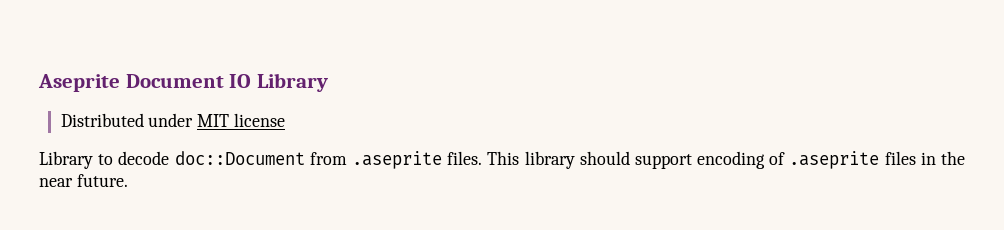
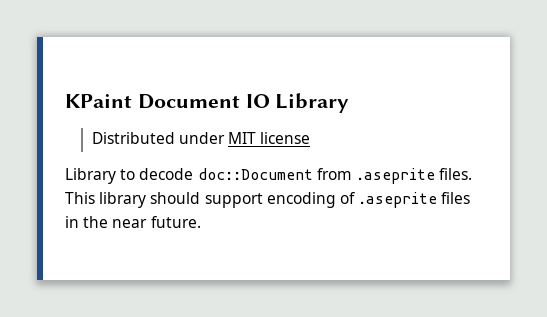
[38,74,120,92] Aseprite -> [65,94,132,108] KPaint

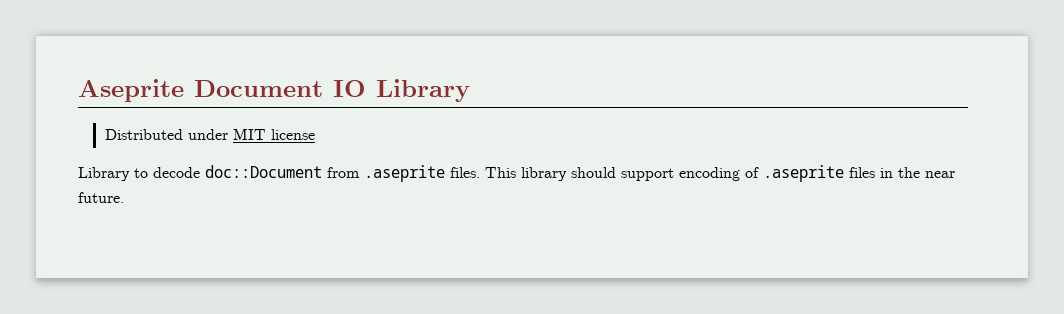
[65,94,132,108] KPaint -> [78,79,184,102] Aseprite

